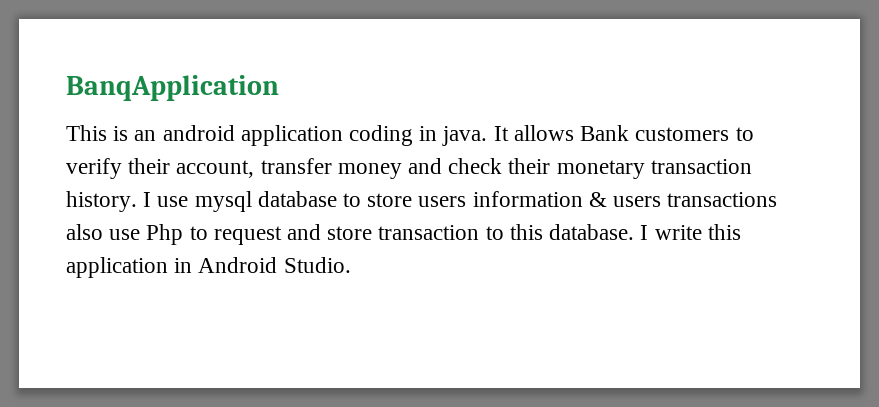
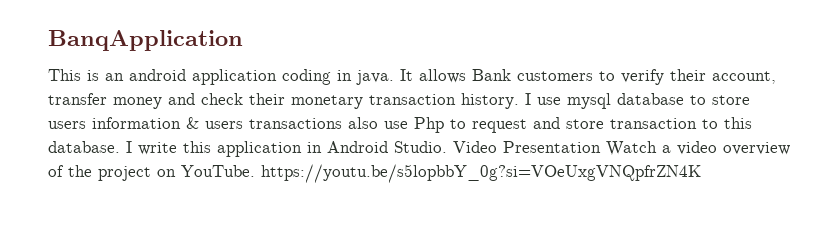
(351, 265) none -> [453,141,790,156] [48,164,701,183] Video Presentation Watch a video overview of the project on YouTube. https://youtu.be/s5lopbbY_0g?si=VOeUxgVNQpfrZN4K

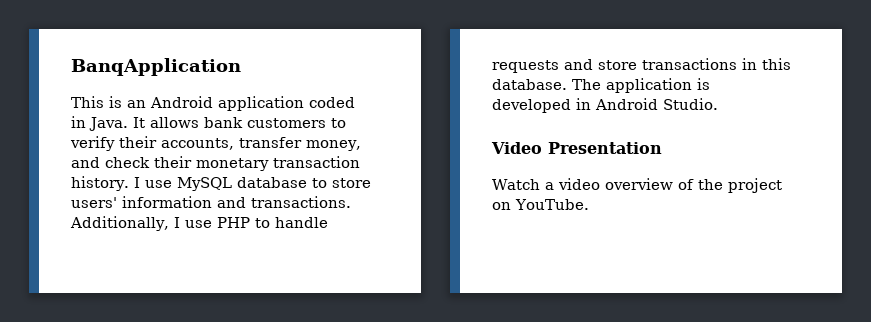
[129,69,394,85] android application coding in java. -> [150,96,355,111] [71,116,128,131] Android application coded in Java.
[472,69,511,81] Bank -> [204,117,243,128] bank
[712,71,776,84] [48,93,162,109] account, transfer money -> [161,137,361,151] accounts, transfer money,
[567,93,611,109] mysql -> [176,177,232,191] MySQL
[48,117,752,133] [48,141,302,157] users information & users transactions also use Php to request and store transaction to this database. I write this application -> [71,196,351,208] [70,216,328,231] [492,58,791,73] [492,78,710,93] [492,99,571,113] users' information and transactions. Additionally, I use PHP to handle requests and store transactions in this database. The application is developed
(447, 147) none -> (718, 104) //
(601, 147) none -> (662, 148) //
[261,164,701,183] https://youtu.be/s5lopbbY_0g?si=VOeUxgVNQpfrZN4K -> (589, 204) none

